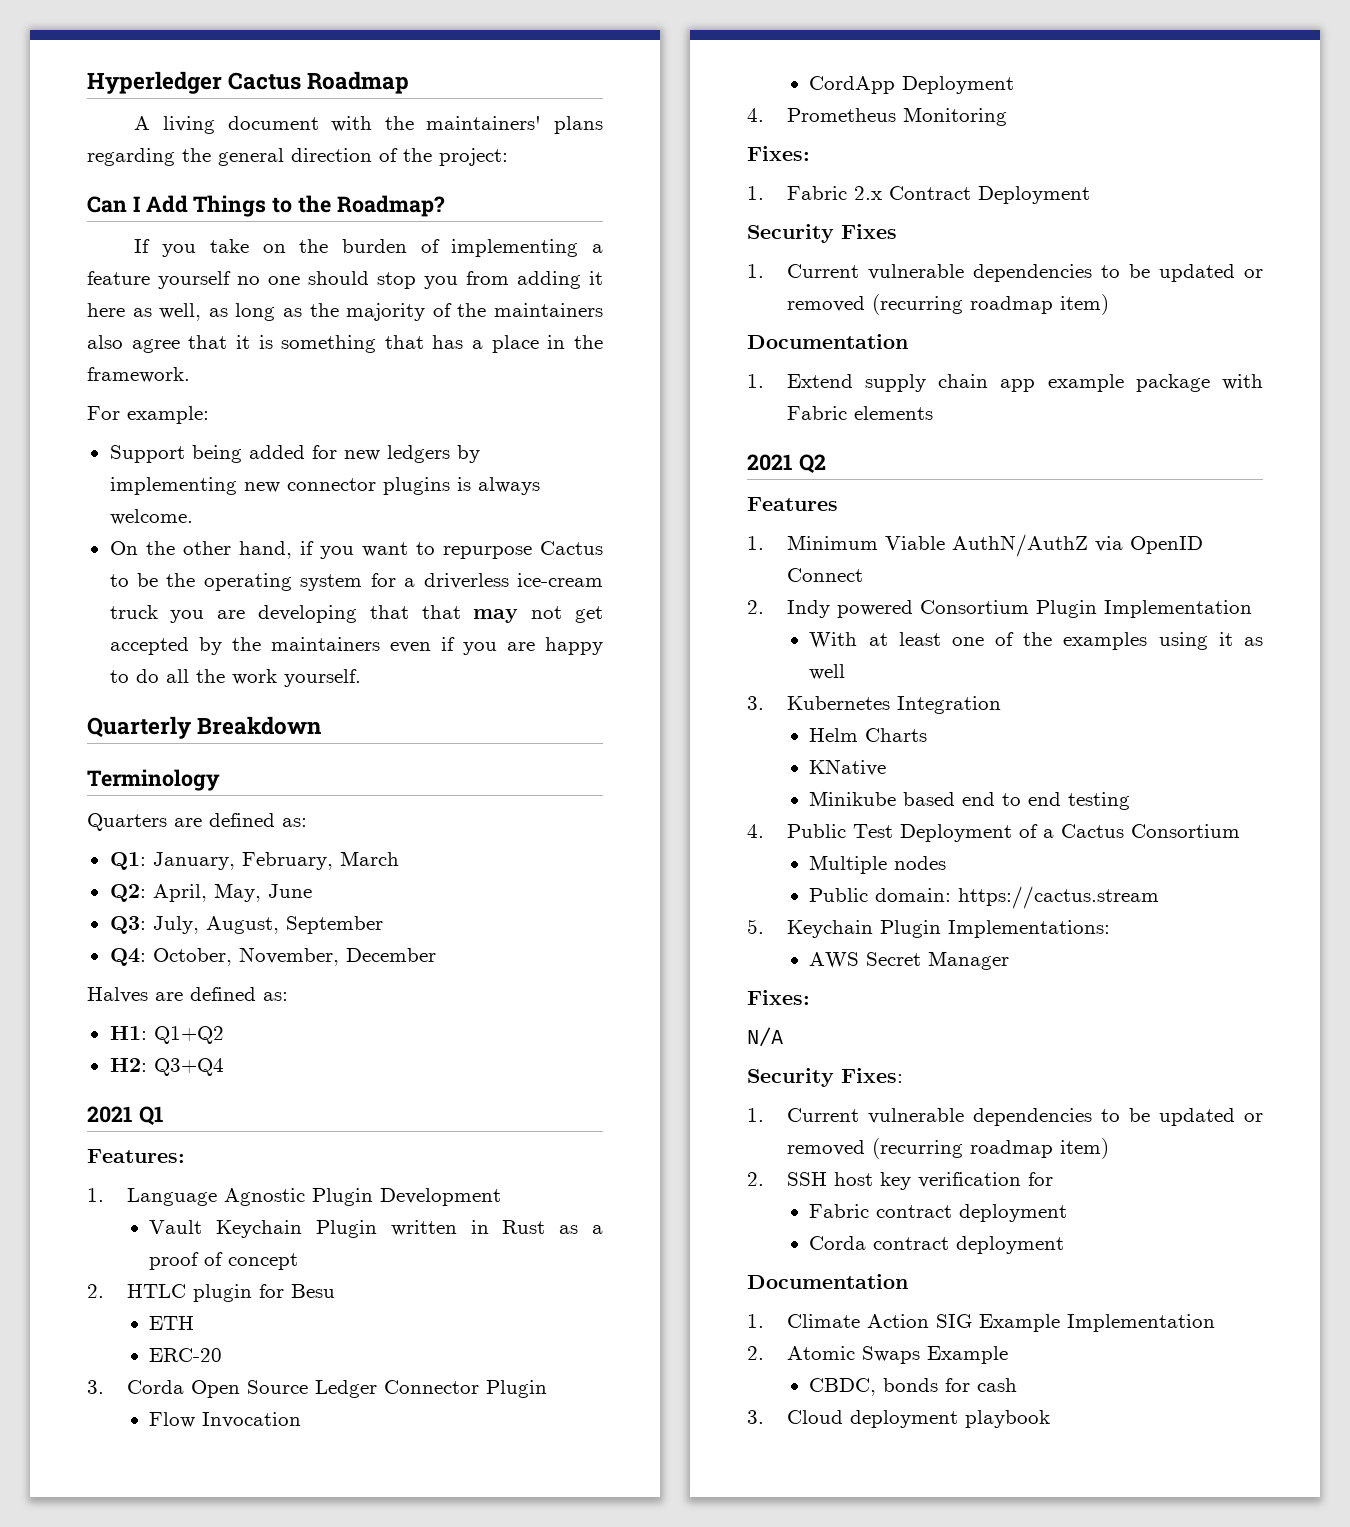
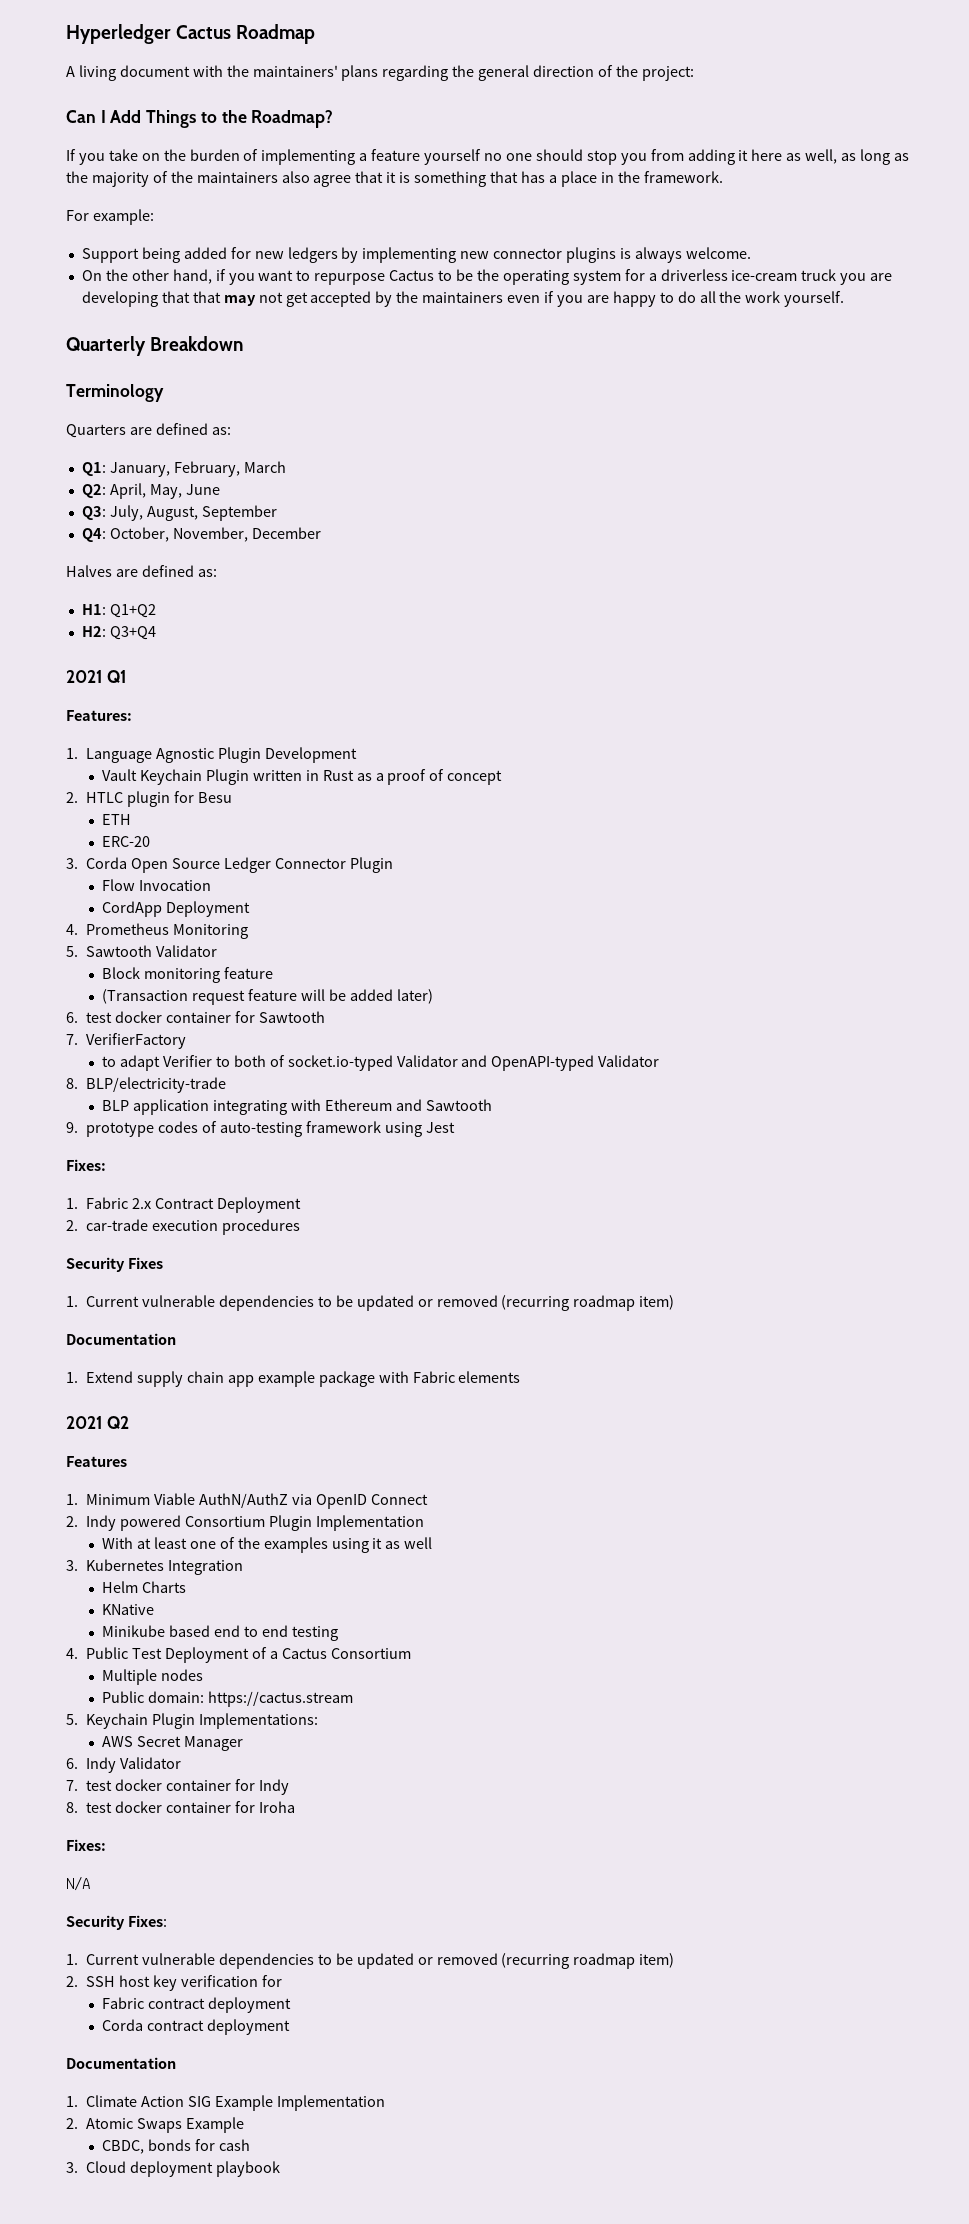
(1007, 116) none -> [66,945,218,957] [102,967,273,983] [102,989,433,1005] [66,1011,325,1023] [66,1033,187,1049] [102,1055,660,1071] [66,1077,227,1093] [102,1099,492,1115] [66,1121,455,1137] // 5. Sawtooth Validator // Block monitoring feature // (Transaction request feature will be added later) // 6. test docker container for Sawtooth // 7. VerifierFactory // to adapt Verifier to both of socket.io-typed Validator and OpenAPI-typed Validator // 8. BLP/electricity-trade // BLP application integrating with Ethereum and Sawtooth // 9. prototype codes of auto-testing framework using Jest
(1090, 195) none -> [66,1219,300,1235] // 2. car-trade execution procedures
(1010, 960) none -> [66,1757,182,1773] [66,1779,289,1795] [66,1801,295,1813] // 6. Indy Validator // 7. test docker container for Indy // 8. test docker container for Iroha

